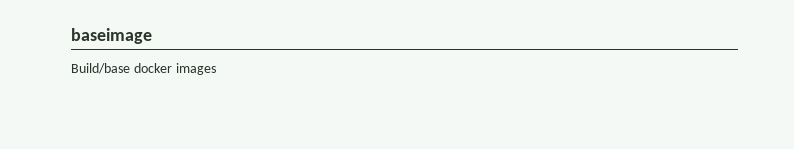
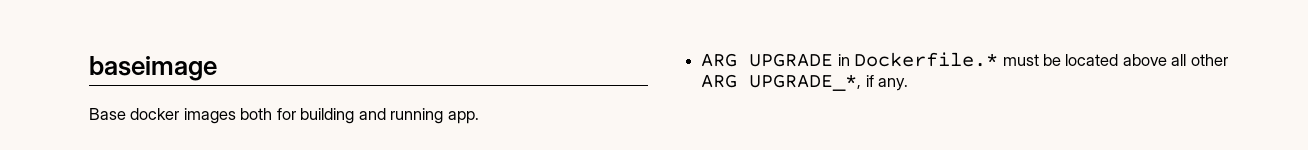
[71,63,130,74] Build/base -> [89,108,126,120] Base
(216, 69) none -> [240,108,479,124] [701,52,1228,67] [701,74,909,91] both for building and running app. // ARG UPGRADE in Dockerfile.* must be located above all other ARG UPGRADE_*, if any.

